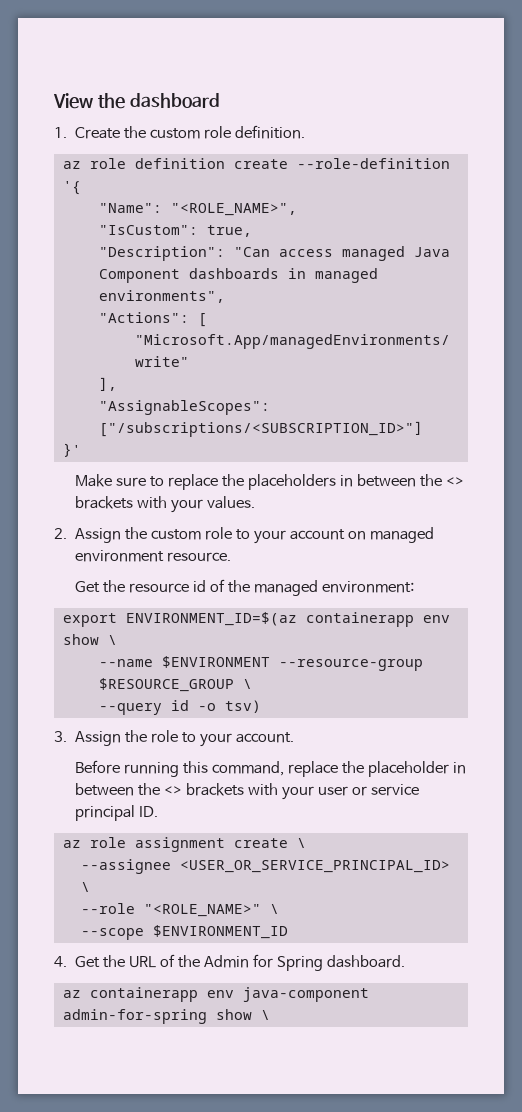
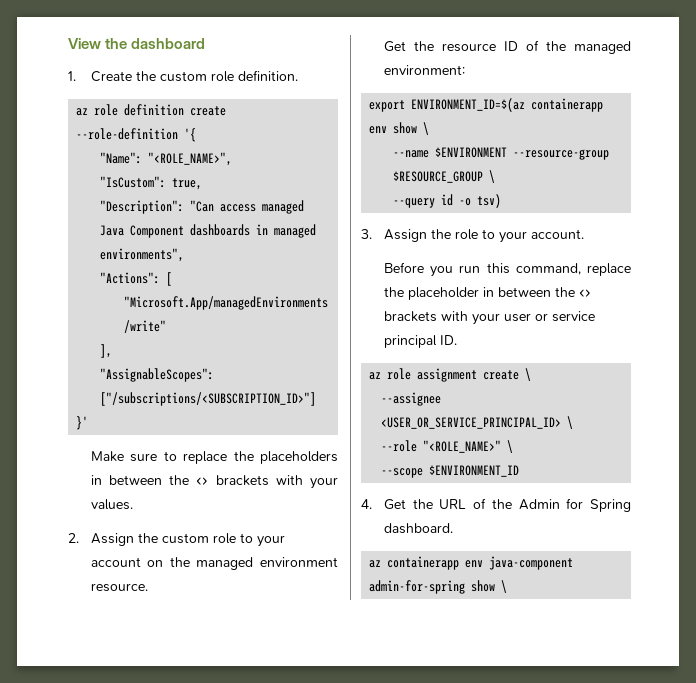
(366, 535) none -> [169,557,190,567] the
[193,580,207,592] id -> [503,41,518,51] ID
[124,762,180,777] running -> [430,265,481,277] you run

